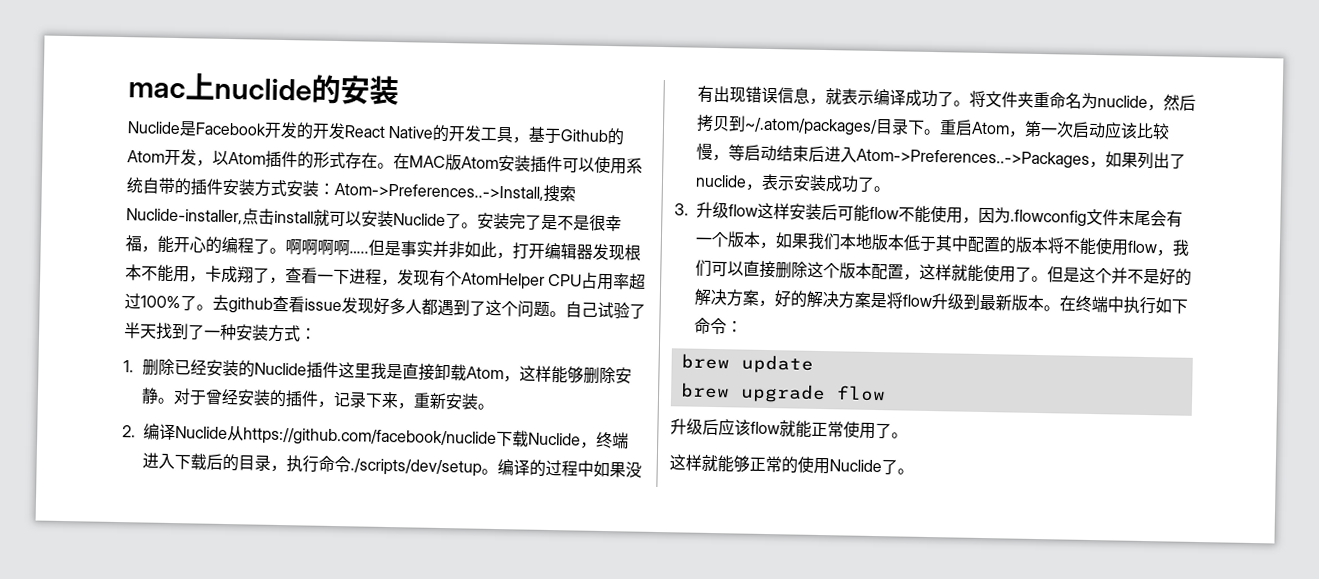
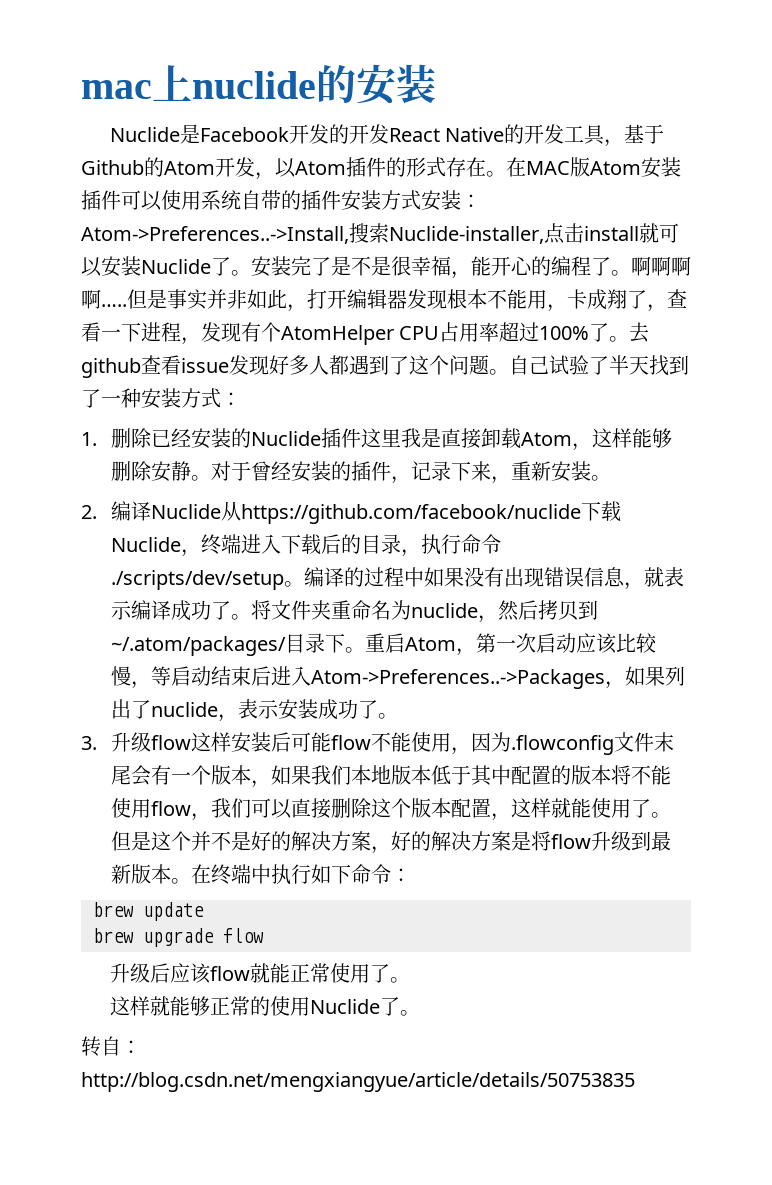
(914, 471) none -> [81,1036,141,1057] [81,1072,635,1092] // 转自：http://blog.csdn.net/mengxiangyue/article/details/50753835

